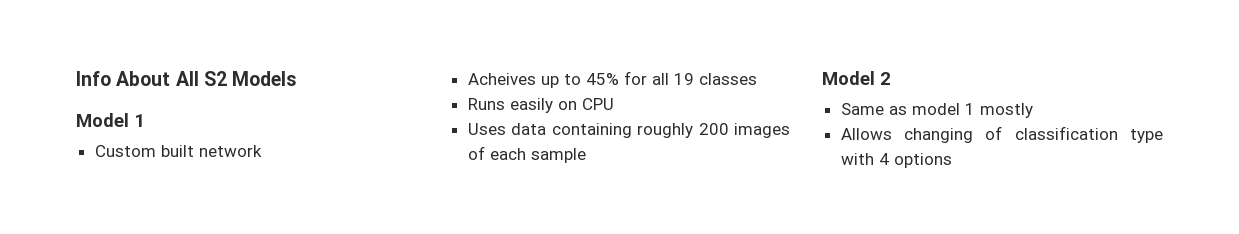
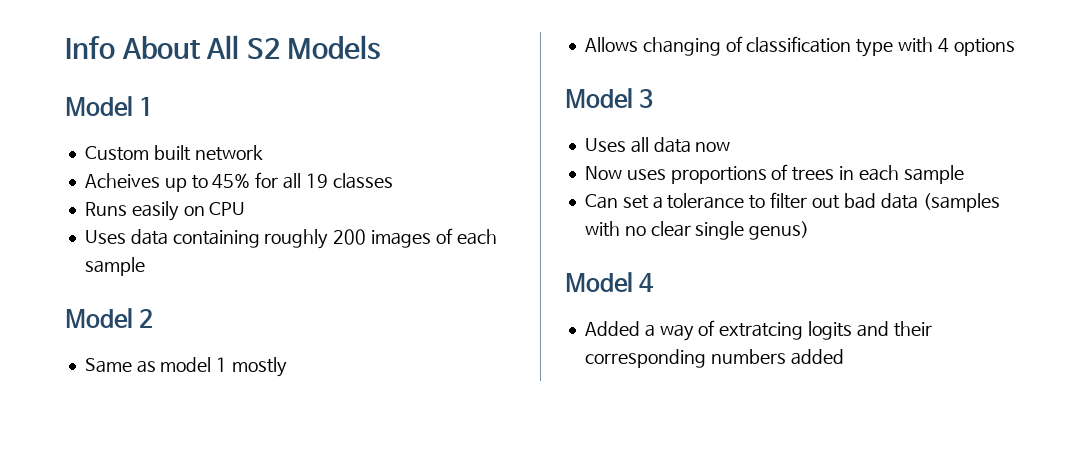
(952, 160) none -> [565,88,654,108] [584,137,731,153] [584,164,964,184] [584,192,1000,212] [584,221,810,240] [565,272,655,292] [584,320,932,341] [584,349,844,368] // Model 3 // Uses all data now // Now uses proportions of trees in each sample // Can set a tolerance to filter out bad data (samples with no clear single genus) // Model 4 // Added a way of extratcing logits and their corresponding numbers added

